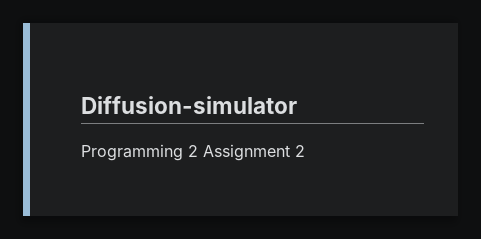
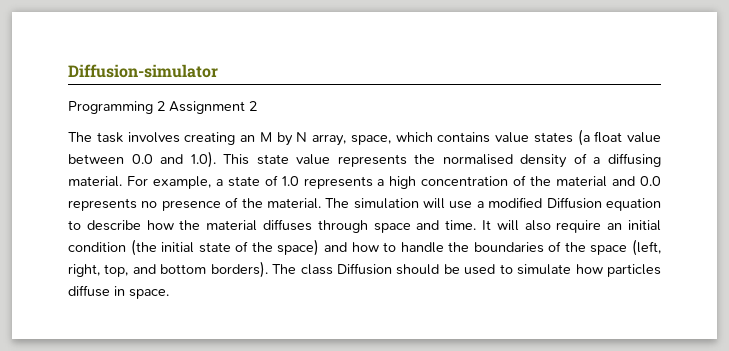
(305, 151) none -> [68,129,661,146] [68,151,662,168] [68,175,661,189] [68,197,661,211] [68,219,661,233] [68,239,661,256] [68,261,662,278] [68,285,169,299] // The task involves creating an M by N array, space, which contains value states (a float value between 0.0 and 1.0). This state value represents the normalised density of a diffusing material. For example, a state of 1.0 represents a high concentration of the material and 0.0 represents no presence of the material. The simulation will use a modified Diffusion equation to describe how the material diffuses through space and time. It will also require an initial condition (the initial state of the space) and how to handle the boundaries of the space (left, right, top, and bottom borders). The class Diffusion should be used to simulate how particles diffuse in space.

